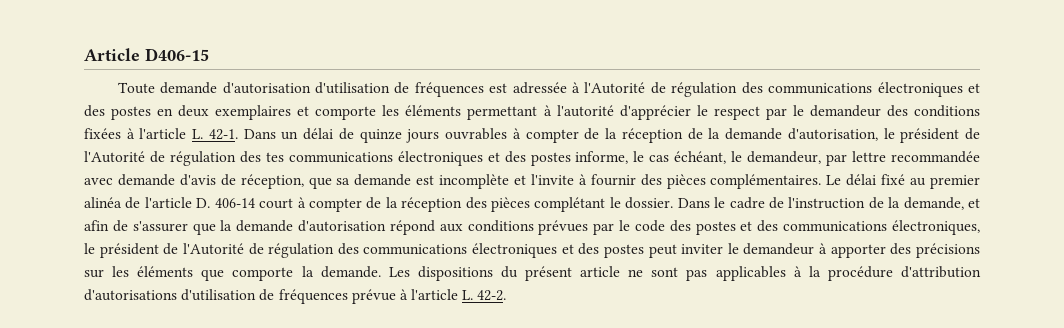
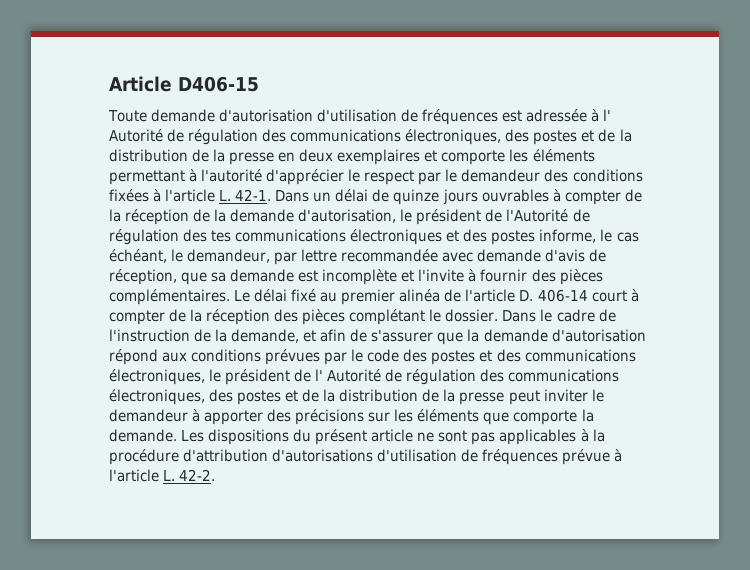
[584,82,980,97] [84,105,152,120] l'Autorité de régulation des communications électroniques et des postes -> [603,109,612,121] [109,129,632,145] [109,149,275,165] l' Autorité de régulation des communications électroniques, des postes et de la distribution de la presse
[182,243,644,258] l'Autorité de régulation des communications électroniques et des postes -> [315,369,620,385] [109,389,505,405] l' Autorité de régulation des communications électroniques, des postes et de la distribution de la presse

